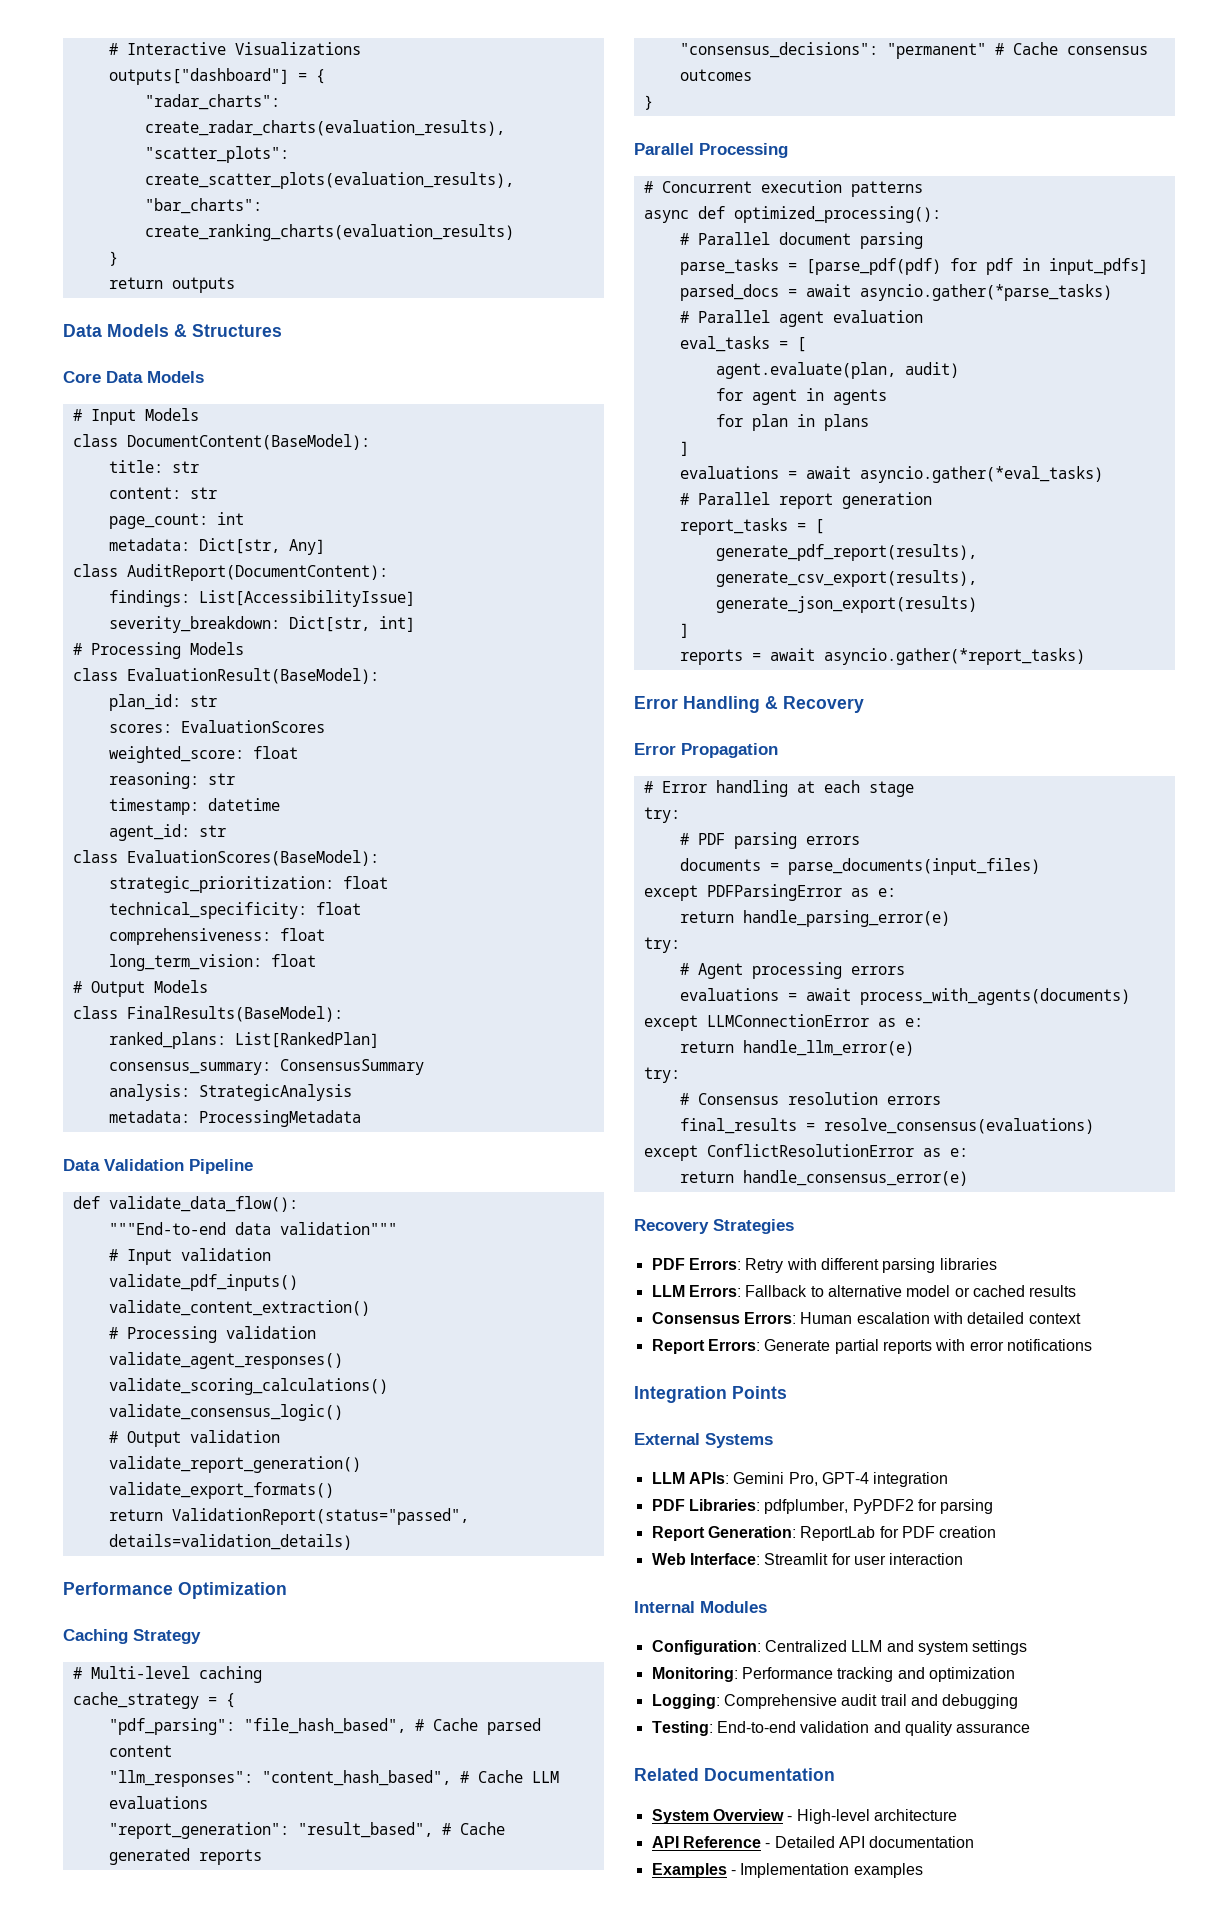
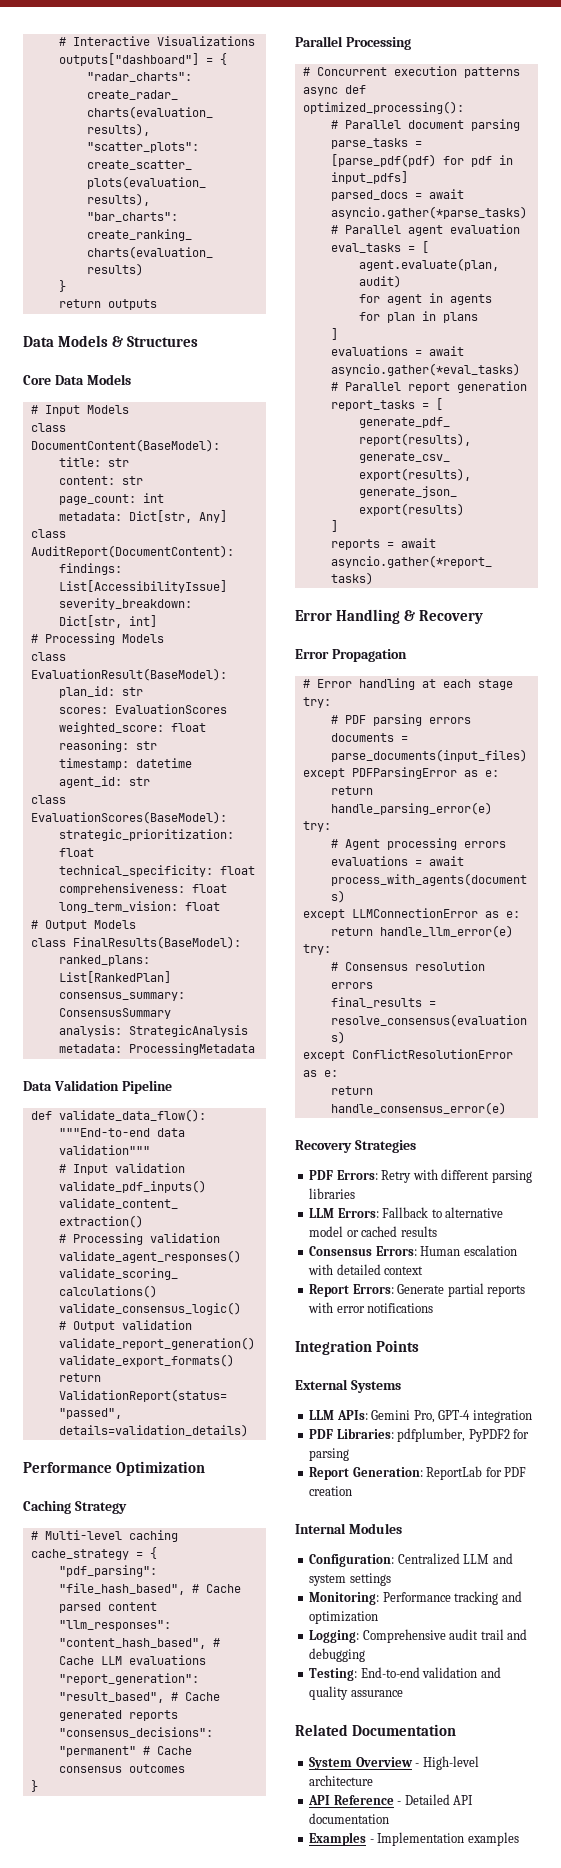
[651,1553,964,1565] // Web Interface: Streamlit for user interaction -> (353, 1491) none

